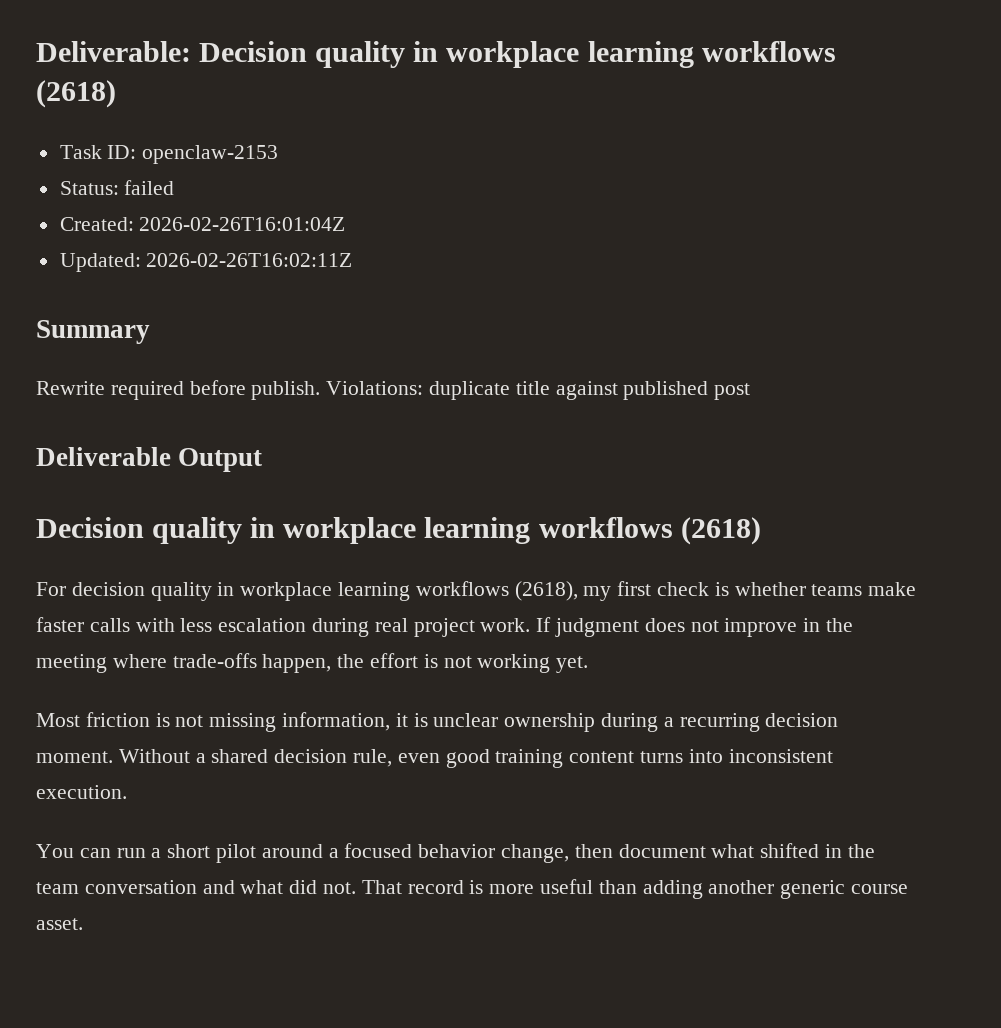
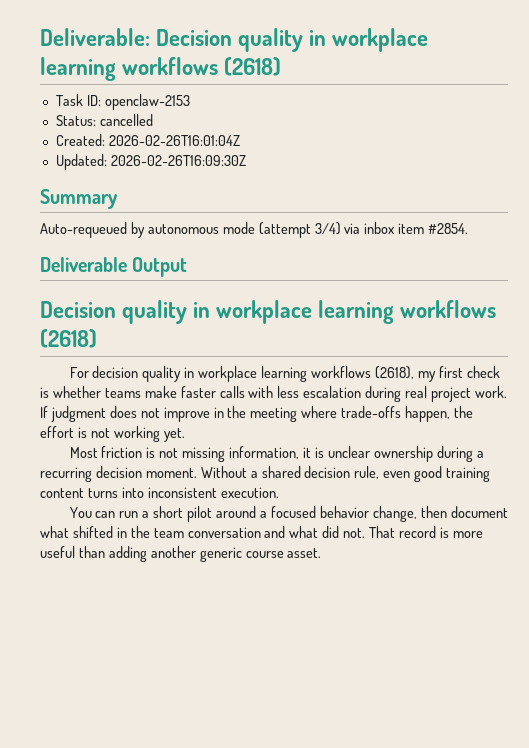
[124,180,175,195] failed -> [99,114,153,126] cancelled
[146,253,353,267] 2026-02-26T16:02:11Z -> [110,155,246,166] 2026-02-26T16:09:30Z
[36,380,751,400] Rewrite required before publish. Violations: duplicate title against published post -> [40,222,469,238] Auto-requeued by autonomous mode (attempt 3/4) via inbox item #2854.

